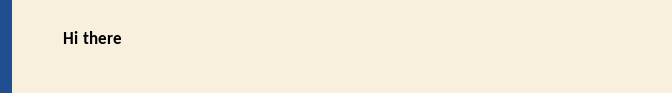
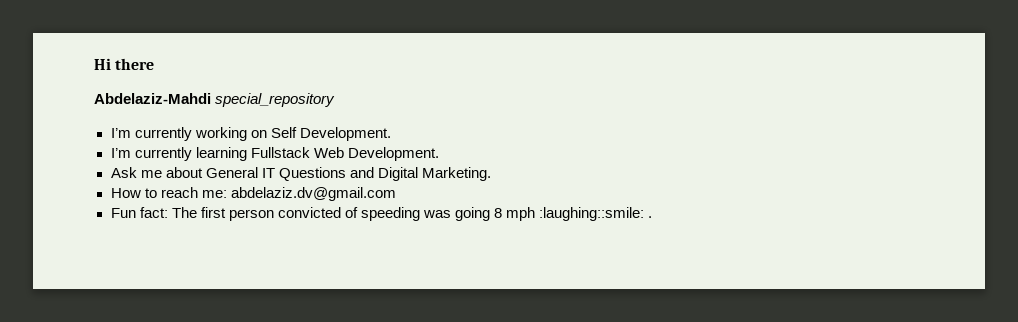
(122, 37) none -> [94,93,336,107] [110,127,391,141] [110,147,439,161] [110,167,491,181] [110,187,396,201] [110,207,653,221] // Abdelaziz-Mahdi special_repository // I’m currently working on Self Development. // I’m currently learning Fullstack Web Development. // Ask me about General IT Questions and Digital Marketing. // How to reach me: abdelaziz.dv@gmail.com // Fun fact: The first person convicted of speeding was going 8 mph :laughing::smile: .

